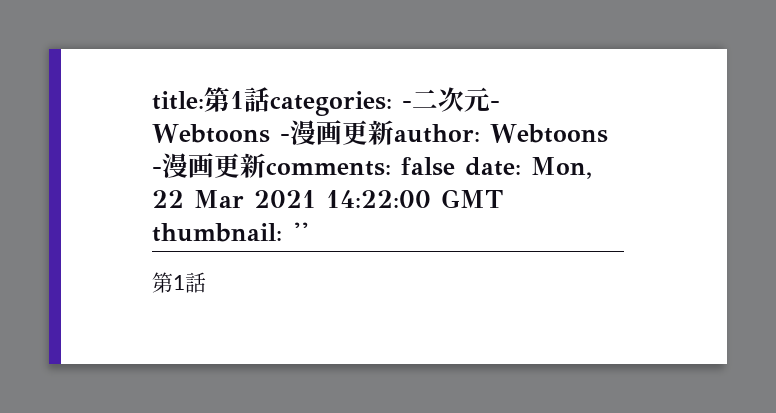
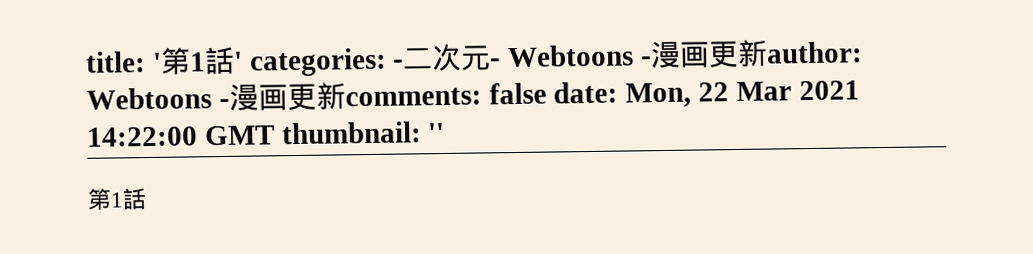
[204,87,270,112] 第1話 -> [151,46,243,75] '第1話'

